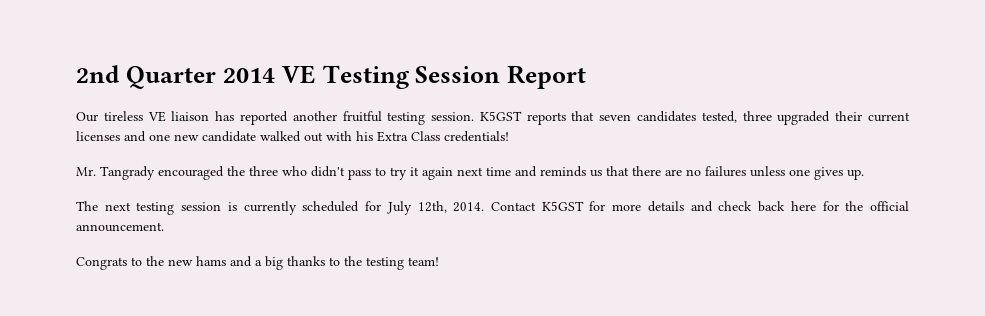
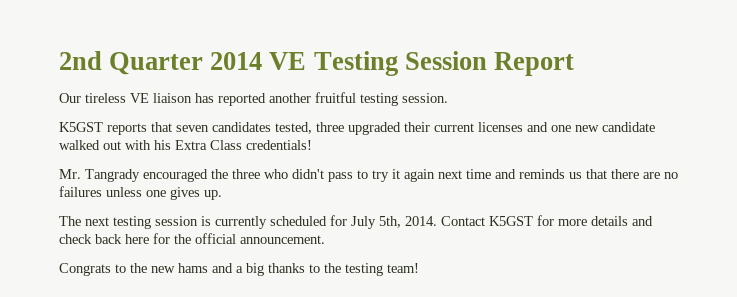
(475, 116) none -> (448, 98) //
[417,201,447,213] 12th, -> [379,216,401,228] 5th,

